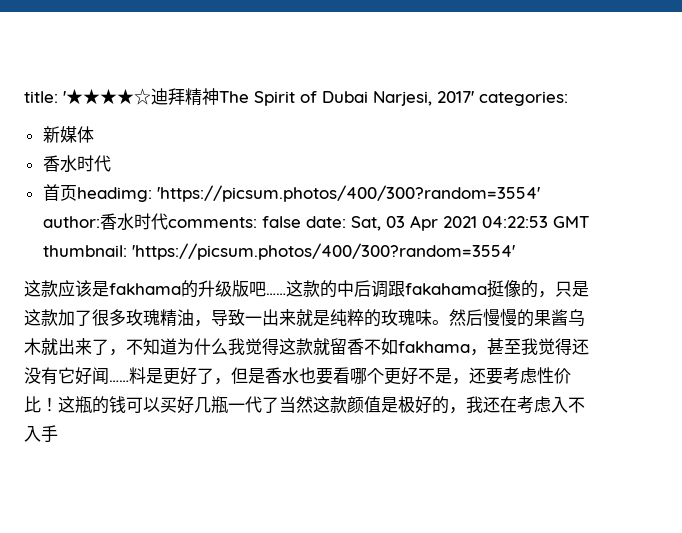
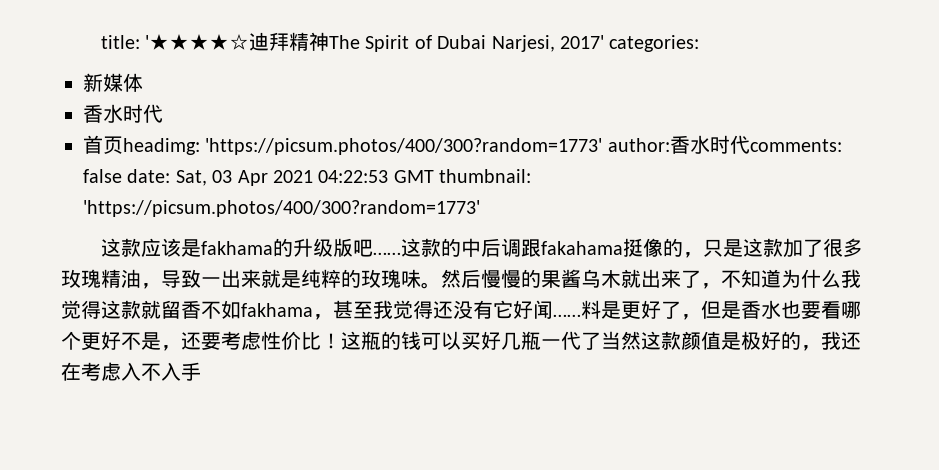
[156,185,540,202] 'https://picsum.photos/400/300?random=3554' -> [205,138,603,155] 'https://picsum.photos/400/300?random=1773'
[131,243,515,260] 'https://picsum.photos/400/300?random=3554' -> [83,200,480,217] 'https://picsum.photos/400/300?random=1773'

